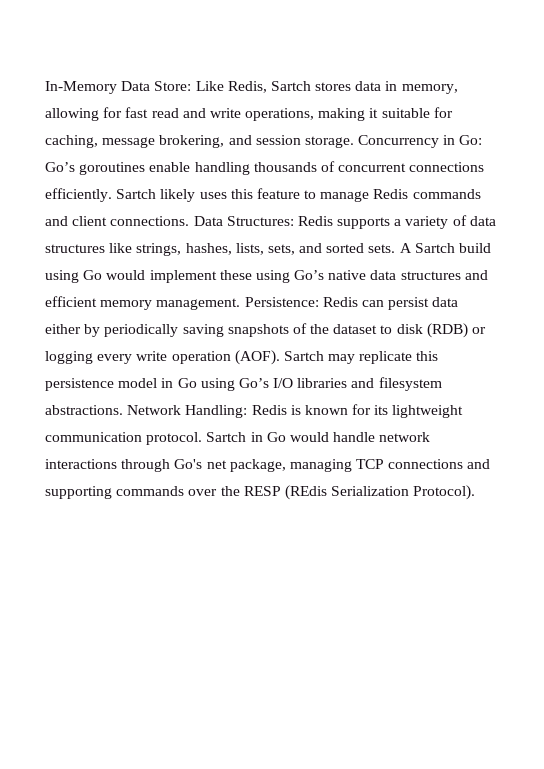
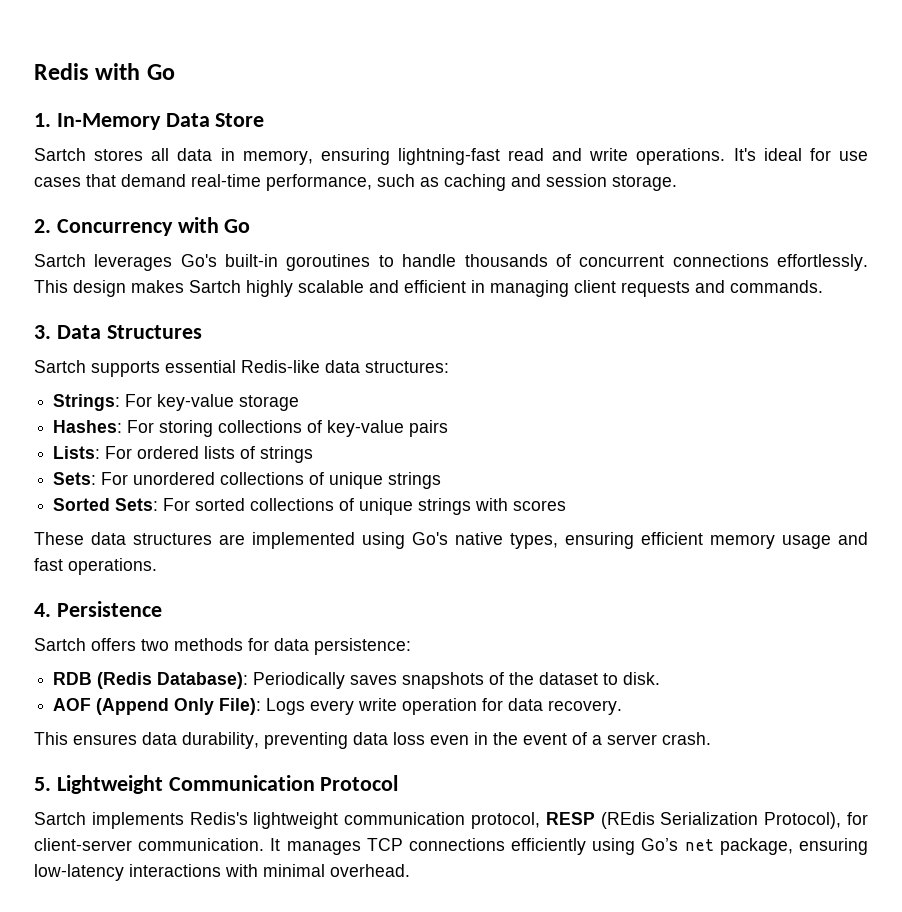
[45,81,267,94] In-Memory Data Store: Like Redis, -> [34,63,175,80] [34,113,265,130] Redis with Go // 1. In-Memory Data Store //
(352, 86) none -> [151,148,170,161] all
[45,107,453,121] [45,135,483,148] [45,161,485,175] [45,188,481,202] [45,215,496,229] [45,243,492,256] [45,270,488,283] [45,296,459,310] [45,324,224,337] allowing for fast read and write operations, making it suitable for caching, message brokering, and session storage. Concurrency in Go: Go’s goroutines enable handling thousands of concurrent connections efficiently. Sartch likely uses this feature to manage Redis commands and client connections. Data Structures: Redis supports a variety of data structures like strings, hashes, lists, sets, and sorted sets. A Sartch build using Go would implement these using Go’s native data structures and efficient memory management. Persistence: Redis can persist data either by periodically saving -> [320,148,868,165] [34,174,677,191] [34,217,251,236] [34,254,869,271] [34,280,823,297] [34,325,202,339] [34,360,449,377] [53,394,300,411] [53,420,449,437] [53,446,314,463] [53,472,442,489] [53,498,567,515] [34,532,868,549] [34,558,157,575] [34,601,162,617] [34,638,411,655] [53,672,398,689] ensuring lightning-fast read and write operations. It's ideal for use cases that demand real-time performance, such as caching and session storage. // 2. Concurrency with Go // Sartch leverages Go's built-in goroutines to handle thousands of concurrent connections effortlessly. This design makes Sartch highly scalable and efficient in managing client requests and commands. // 3. Data Structures // Sartch supports essential Redis-like data structures: // Strings: For key-value storage // Hashes: For storing collections of key-value pairs // Lists: For ordered lists of strings // Sets: For unordered collections of unique strings // Sorted Sets: For sorted collections of unique strings with scores // These data structures are implemented using Go's native types, ensuring efficient memory usage and fast operations. // 4. Persistence // Sartch offers two methods for data persistence: // RDB (Redis Database): Periodically saves
[396,323,487,338] [45,350,439,365] [45,377,442,391] [45,404,464,418] [45,432,431,445] [45,459,491,472] [45,485,476,500] disk (RDB) or logging every write operation (AOF). Sartch may replicate this persistence model in Go using Go’s I/O libraries and filesystem abstractions. Network Handling: Redis is known for its lightweight communication protocol. Sartch in Go would handle network interactions through Go's net package, managing TCP connections and supporting commands over the RESP (REdis Serialization Protocol). -> [623,672,661,685] [53,698,623,715] [34,732,711,749] [34,775,399,794] [34,812,868,829] [34,838,868,855] [34,864,410,881] disk. // AOF (Append Only File): Logs every write operation for data recovery. // This ensures data durability, preventing data loss even in the event of a server crash. // 5. Lightweight Communication Protocol // Sartch implements Redis's lightweight communication protocol, RESP (REdis Serialization Protocol), for client-server communication. It manages TCP connections efficiently using Go’s net package, ensuring low-latency interactions with minimal overhead.

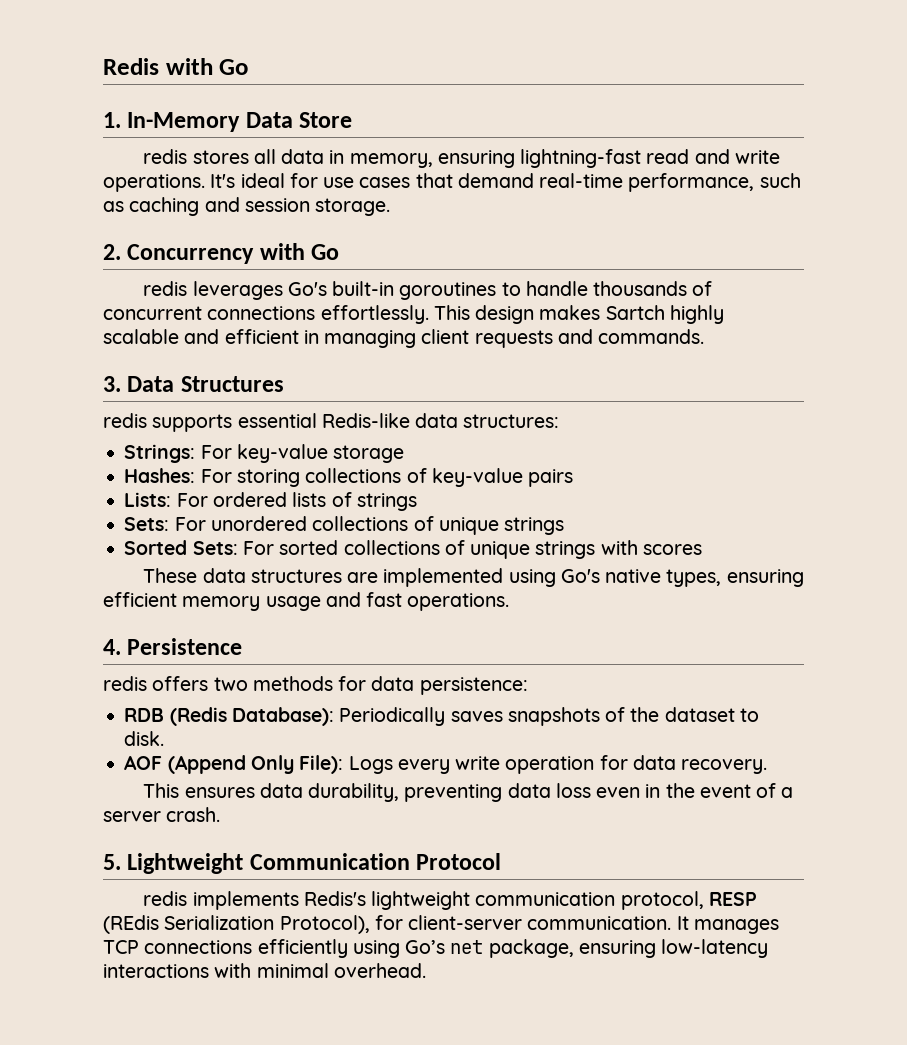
[34,148,86,161] Sartch -> [143,149,188,164] redis
[34,254,86,267] Sartch -> [143,281,188,296] redis
[34,360,86,373] Sartch -> [103,413,147,428] redis
[34,638,86,651] Sartch -> [103,676,147,691] redis
[34,812,86,825] Sartch -> [143,891,188,906] redis

